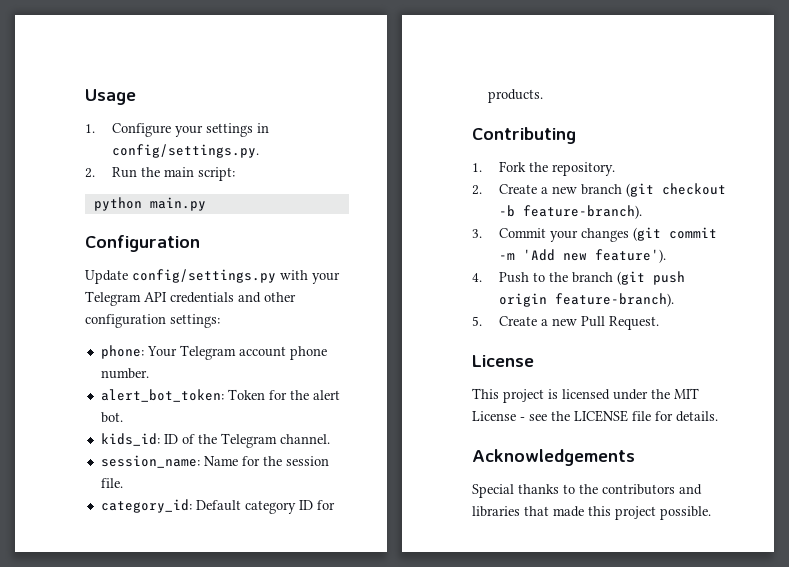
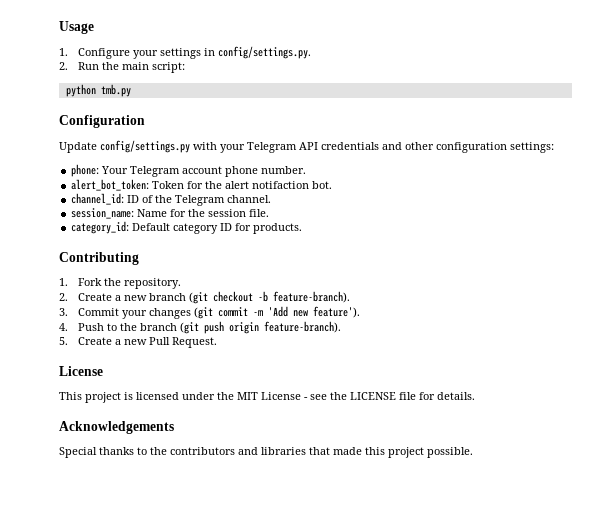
[149,197,206,211] main.py -> [100,84,131,97] tmb.py
(340, 395) none -> [252,181,310,189] notifaction
[100,433,160,446] kids_id: -> [71,193,125,205] channel_id:

